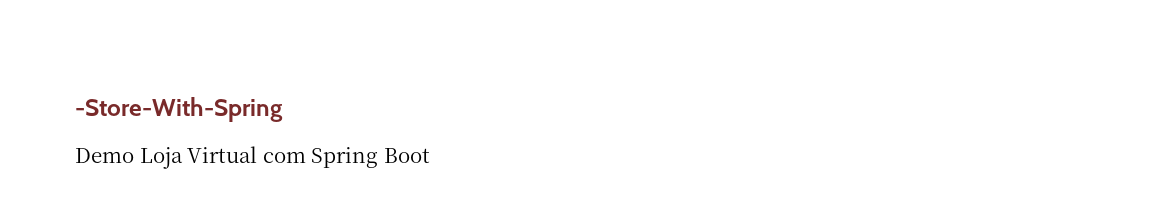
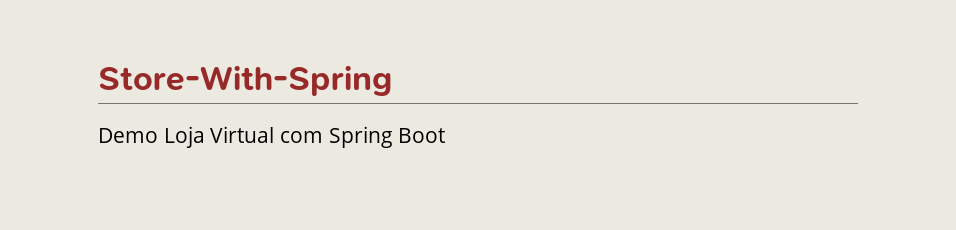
[75,97,283,122] -Store-With-Spring -> [98,65,392,96] Store-With-Spring

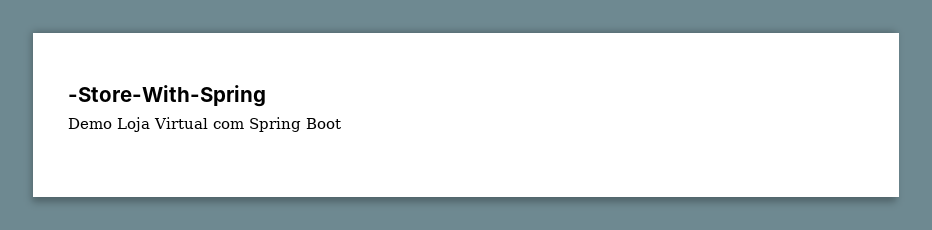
[98,65,392,96] Store-With-Spring -> [68,85,266,107] -Store-With-Spring

